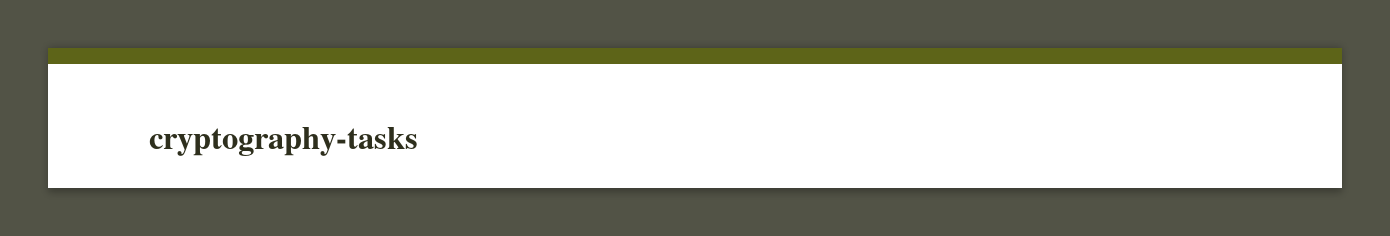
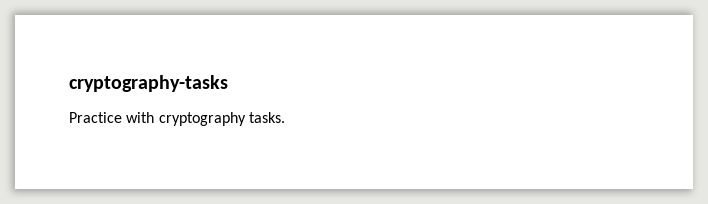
(418, 141) none -> [69,112,285,126] // Practice with cryptography tasks.

